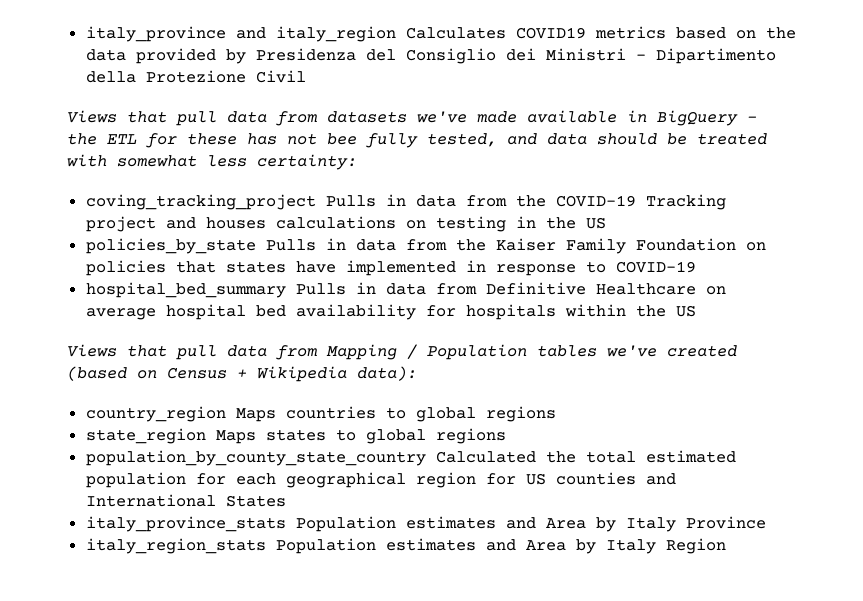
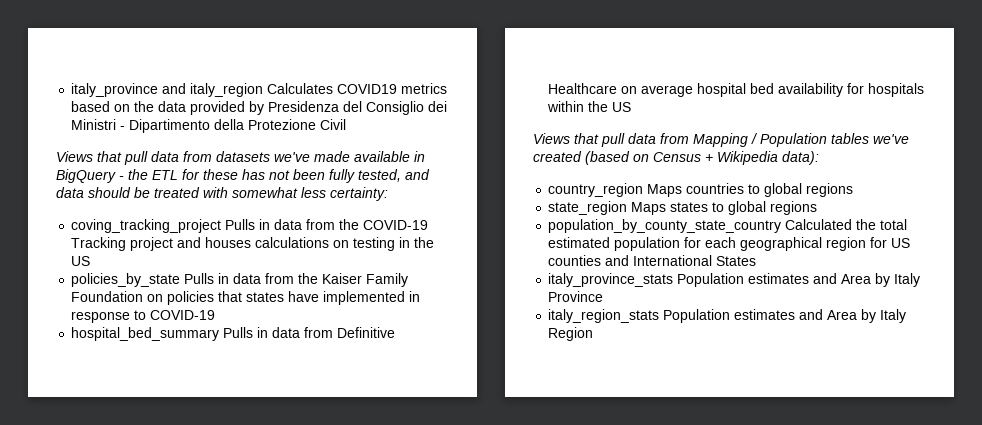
[327,133,357,145] bee -> [293,169,325,180] been

